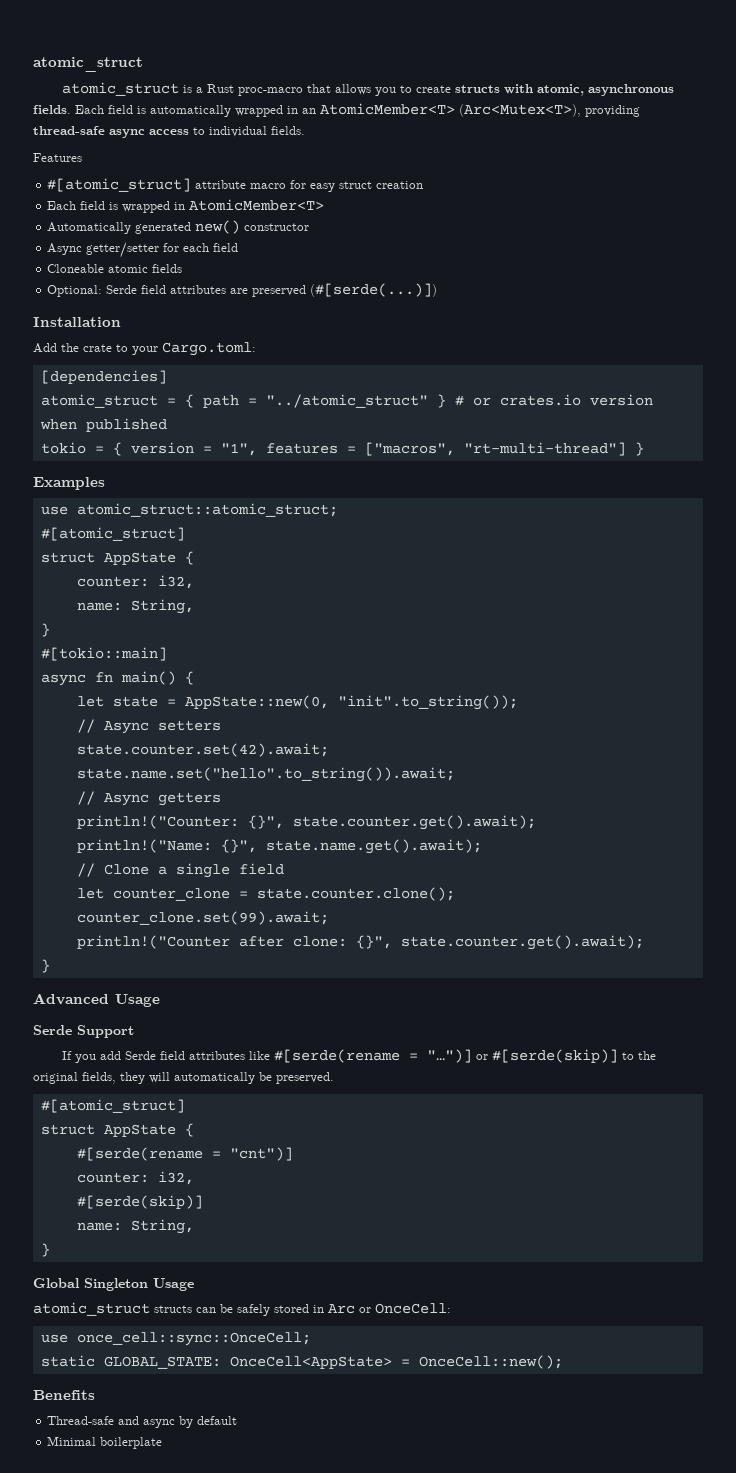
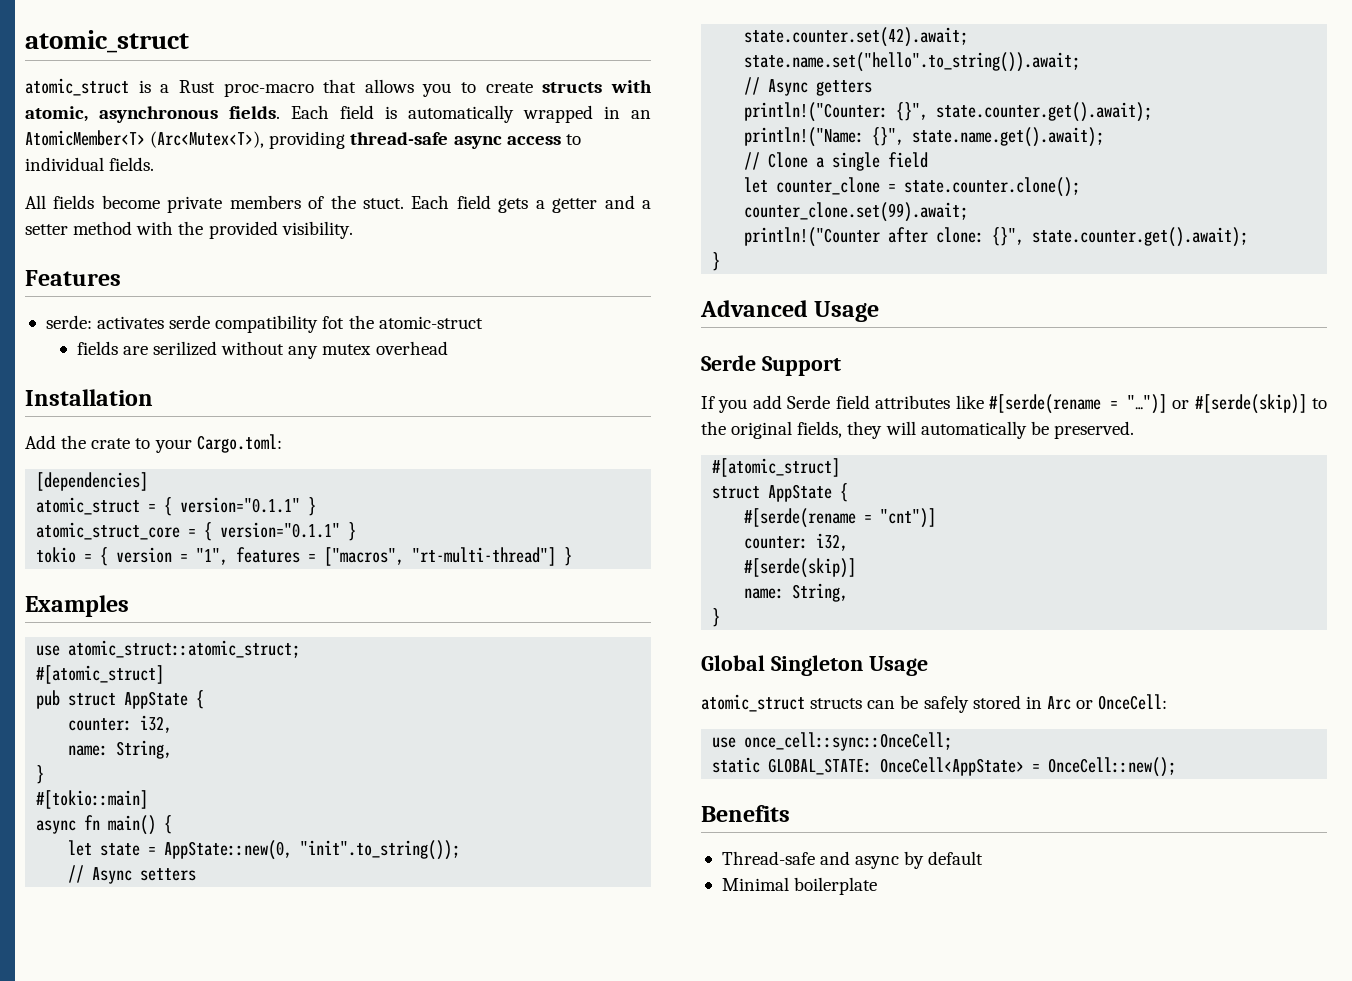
[33,153,82,162] [47,178,424,192] [47,199,325,213] [47,220,310,234] [47,242,239,258] [47,264,183,273] [47,283,438,297] Features // #[atomic_struct] attribute macro for easy struct creation // Each field is wrapped in AtomicMember<T> // Automatically generated new() constructor // Async getter/setter for each field // Cloneable atomic fields // Optional: Serde field attributes are preserved (#[serde(...)]) -> [25,195,652,213] [25,221,353,239] [25,270,121,286] [45,315,483,333] [76,341,448,359] All fields become private members of the stuct. Each field gets a getter and a setter method with the provided visibility. // Features // serde: activates serde compatibility fot the atomic-struct // fields are serilized without any mutex overhead
[202,394,653,408] [39,418,167,432] path = "../atomic_struct" } # or crates.io version when published -> [180,497,317,516] [36,522,357,541] version="0.1.1" } // atomic_struct_core = { version="0.1.1" }
(185, 534) none -> [36,690,61,709] pub

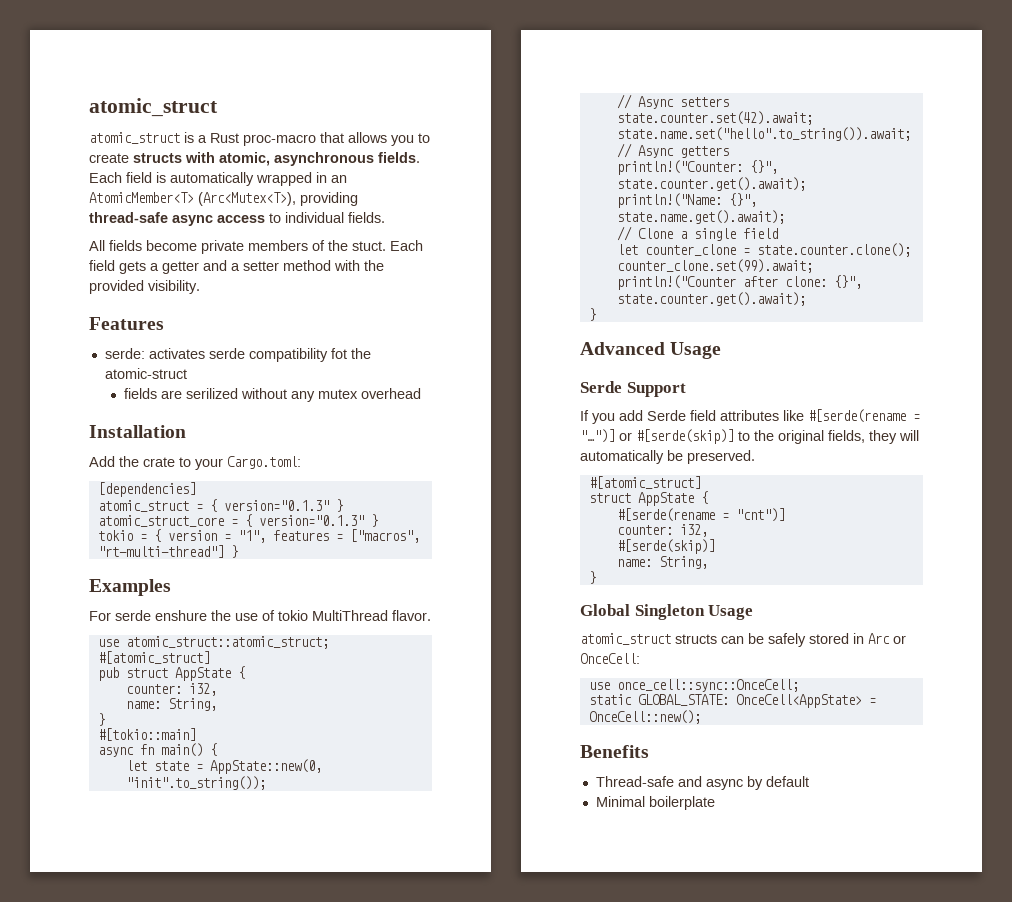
[180,497,301,513] version="0.1.1" -> [223,500,329,511] version="0.1.3"
[220,522,341,538] version="0.1.1" -> [258,515,364,526] version="0.1.3"
(129, 606) none -> [89,610,431,621] // For serde enshure the use of tokio MultiThread flavor.

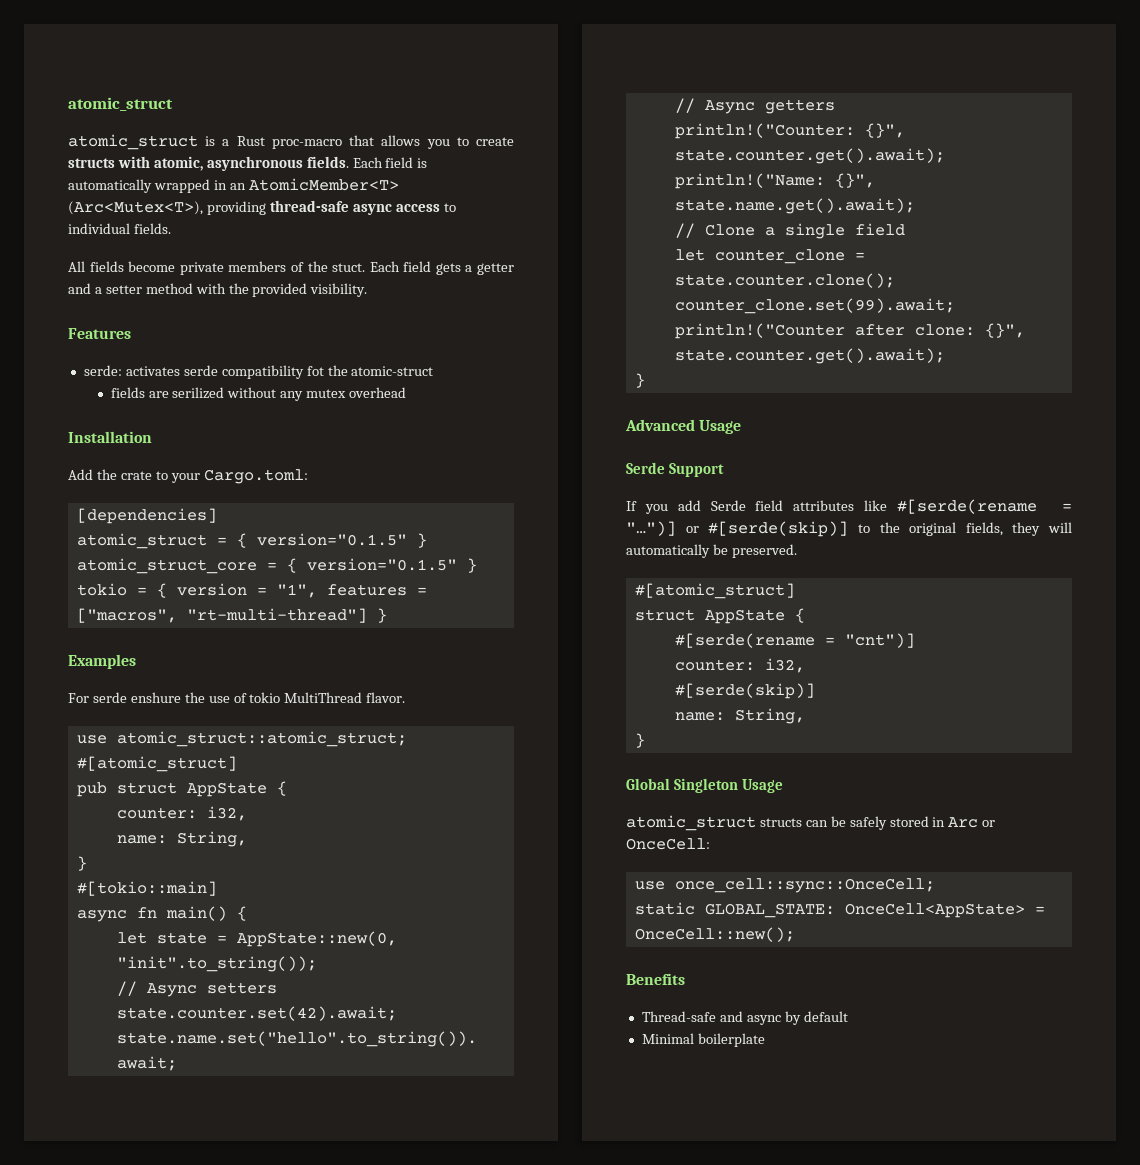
[223,500,329,511] version="0.1.3" -> [256,533,407,546] version="0.1.5"
[258,515,364,526] version="0.1.3" -> [306,558,457,571] version="0.1.5"

